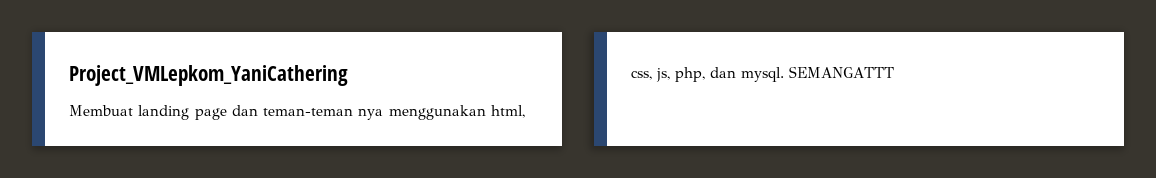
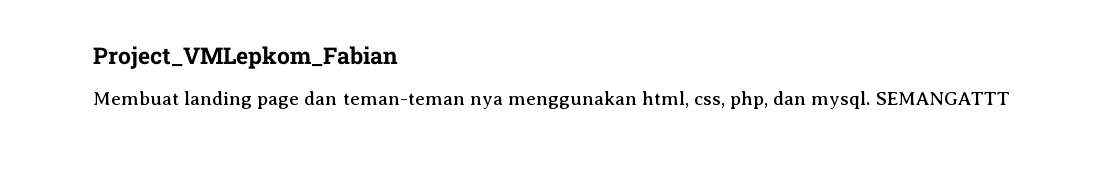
[69,65,348,86] Project_VMLepkom_YaniCathering -> [93,46,398,69] Project_VMLepkom_Fabian
[656,68,670,82] js, -> (726, 102) none

